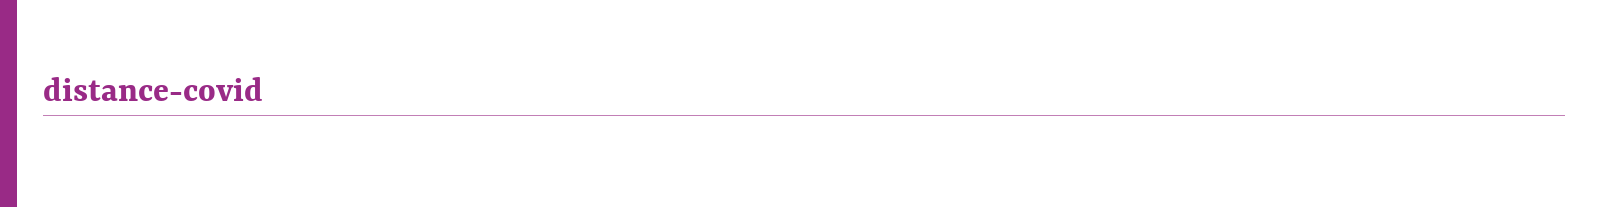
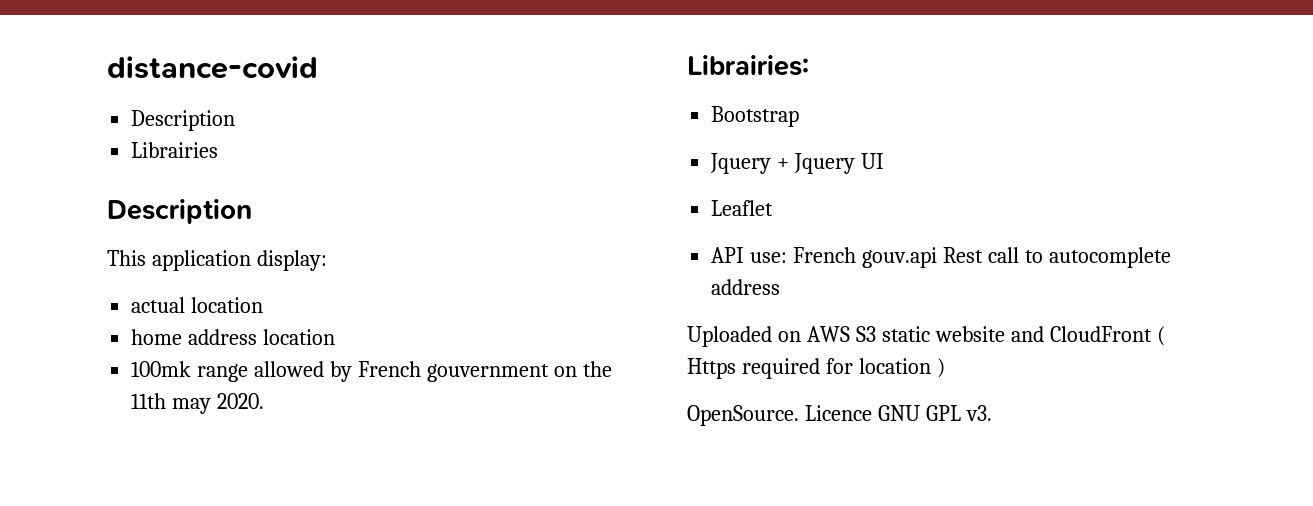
(263, 89) none -> [131,110,236,131] [131,142,219,158] [107,199,252,224] [107,250,327,271] [131,297,264,313] [131,329,336,345] [131,361,612,382] [131,393,265,414] [687,55,809,76] [711,106,800,127] [710,153,885,174] [711,200,774,216] [711,247,1171,268] [711,279,781,295] [687,326,1165,347] [687,358,945,379] [687,405,992,426] // Description // Librairies // Description // This application display: // actual location // home address location // 100mk range allowed by French gouvernment on the 11th may 2020. // Librairies: // Bootstrap // Jquery + Jquery UI // Leaflet // API use: French gouv.api Rest call to autocomplete address // Uploaded on AWS S3 static website and CloudFront ( Https required for location ) // OpenSource. Licence GNU GPL v3.

